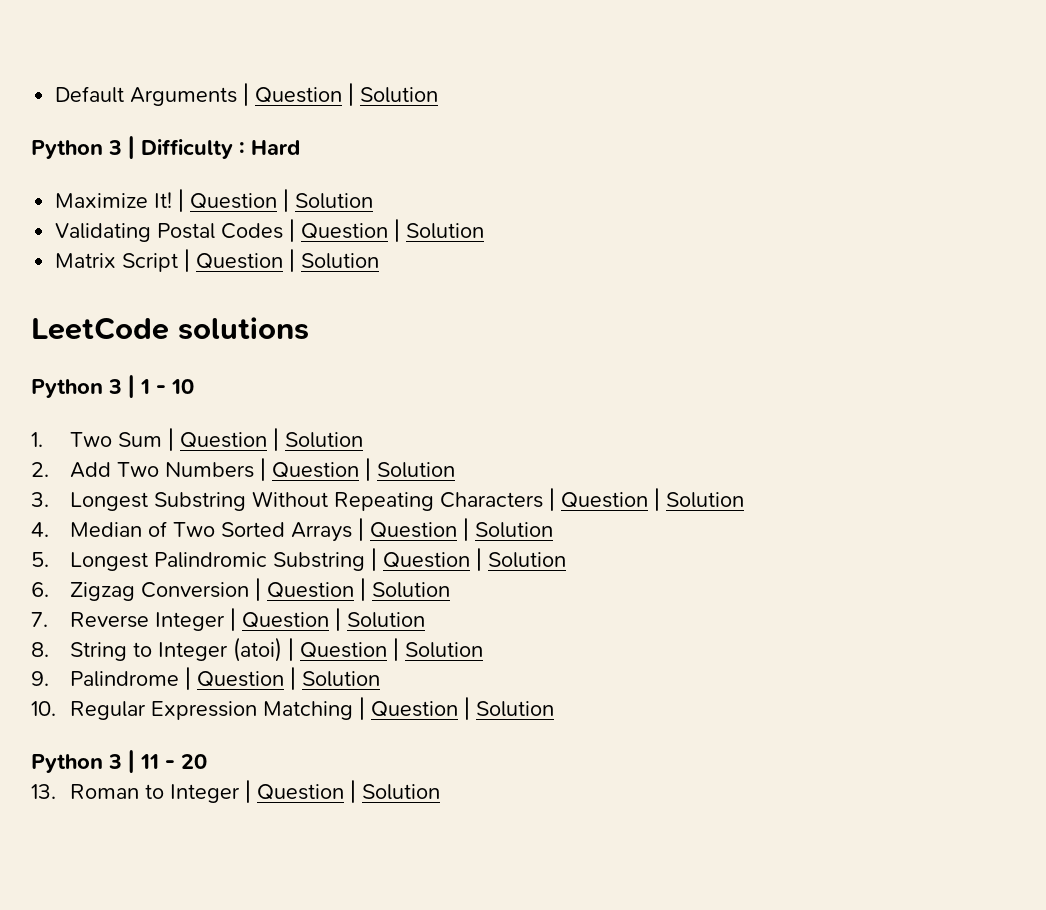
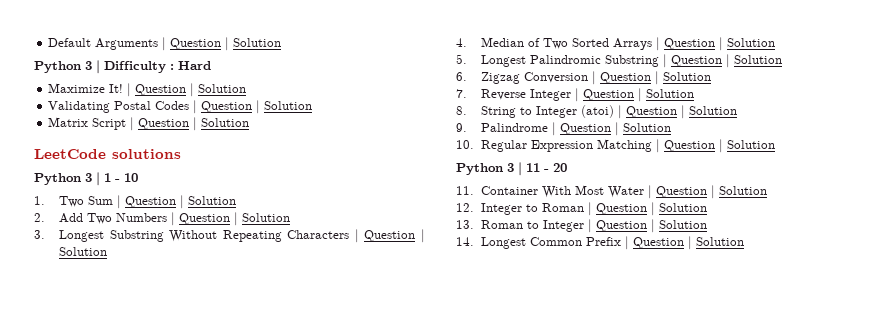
(207, 761) none -> [456,185,768,199] [456,202,708,216] // 11. Container With Most Water | Question | Solution // 12. Integer to Roman | Question | Solution
(440, 792) none -> [456,236,745,250] // 14. Longest Common Prefix | Question | Solution

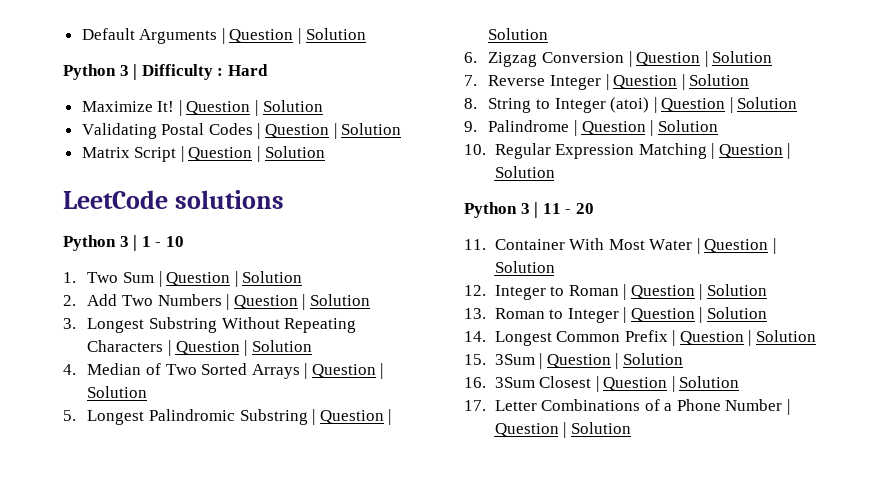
(745, 241) none -> [464,353,683,369] [464,376,740,392] [464,399,791,415] [494,422,631,438] // 15. 3Sum | Question | Solution // 16. 3Sum Closest | Question | Solution // 17. Letter Combinations of a Phone Number | Question | Solution

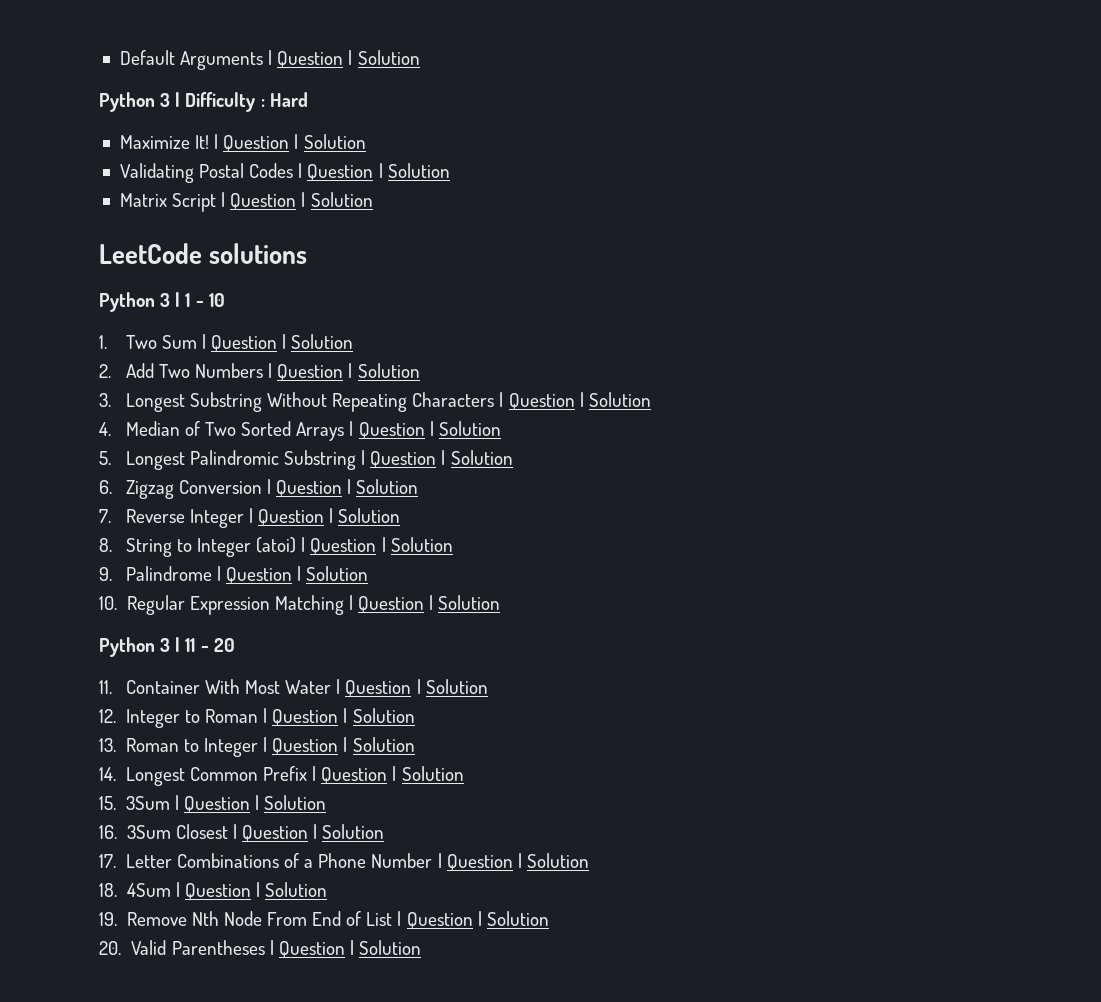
(631, 428) none -> [99,882,328,899] [99,911,549,928] [99,940,422,957] // 18. 4Sum | Question | Solution // 19. Remove Nth Node From End of List | Question | Solution // 20. Valid Parentheses | Question | Solution

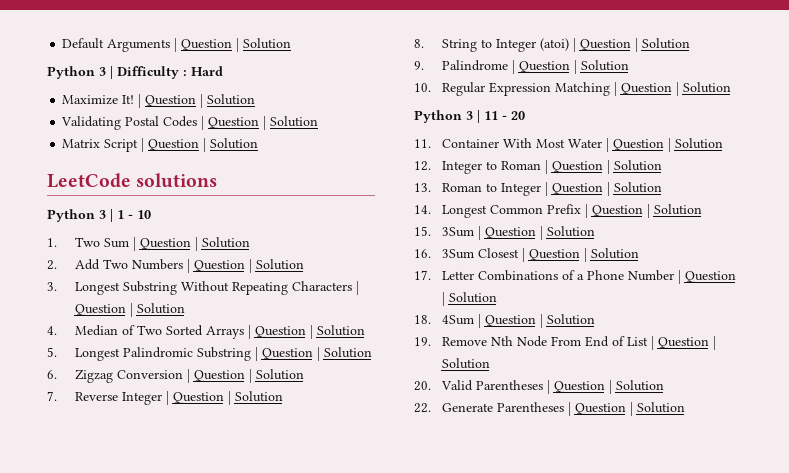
(422, 947) none -> [414,402,685,416] // 22. Generate Parentheses | Question | Solution

